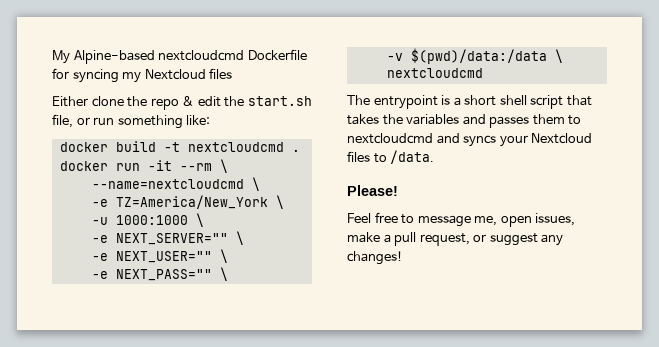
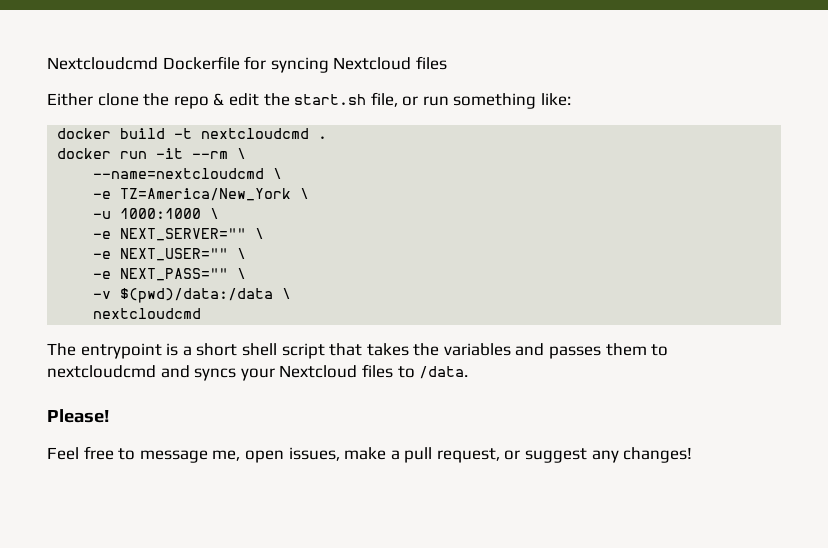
[52,50,245,64] My Alpine-based nextcloudcmd -> [47,57,158,70] Nextcloudcmd
[122,72,142,83] my -> (329, 65) none

